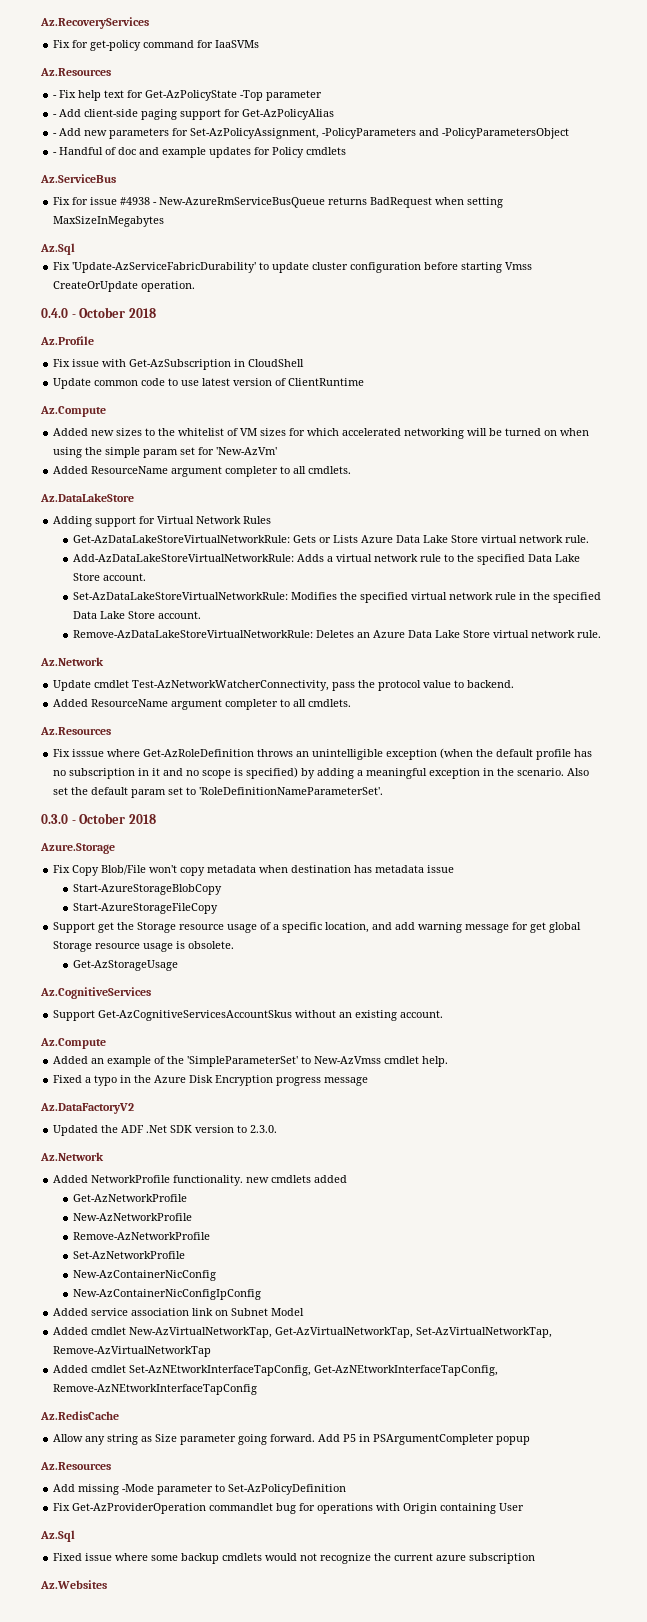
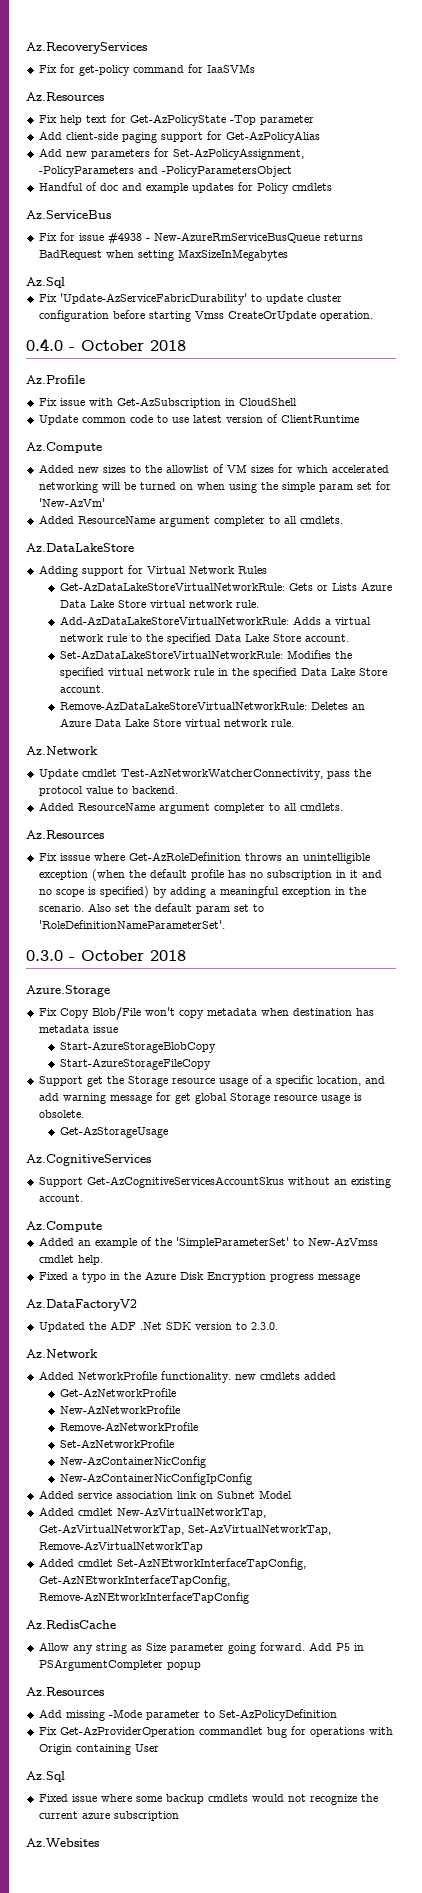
[53,95,58,98] - -> (104, 96) none
[53,114,58,117] - -> (314, 120) none
[53,133,58,136] - -> (320, 137) none
[53,152,58,155] - -> (292, 171) none
[178,428,225,436] whitelist -> [165,465,209,473] allowlist

